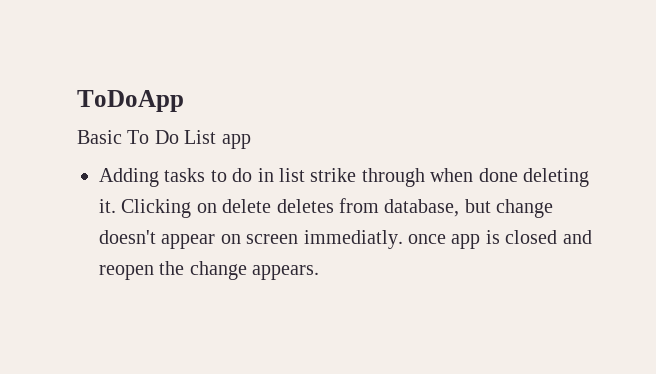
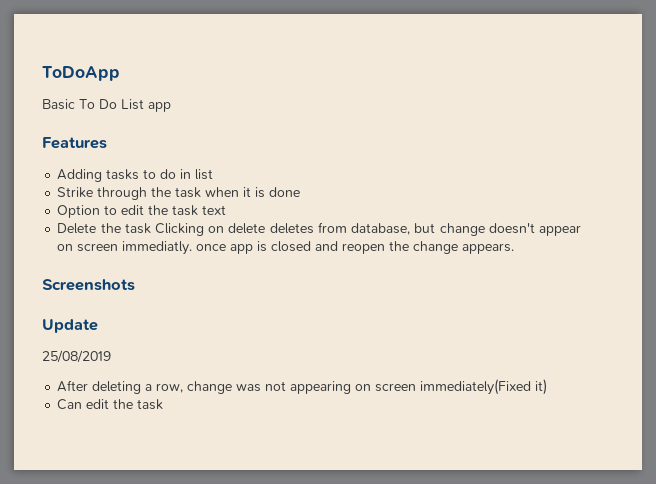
(251, 141) none -> [42,137,107,149] // Features
[310,168,589,187] [99,199,116,213] strike through when done deleting it. -> [57,187,301,200] [57,205,227,218] [57,223,151,234] // Strike through the task when it is done // Option to edit the task text // Delete the task
(320, 272) none -> [42,279,135,291] [42,319,98,333] [42,350,111,363] [57,379,548,395] [57,399,164,410] // Screenshots // Update // 25/08/2019 // After deleting a row, change was not appearing on screen immediately(Fixed it) // Can edit the task

